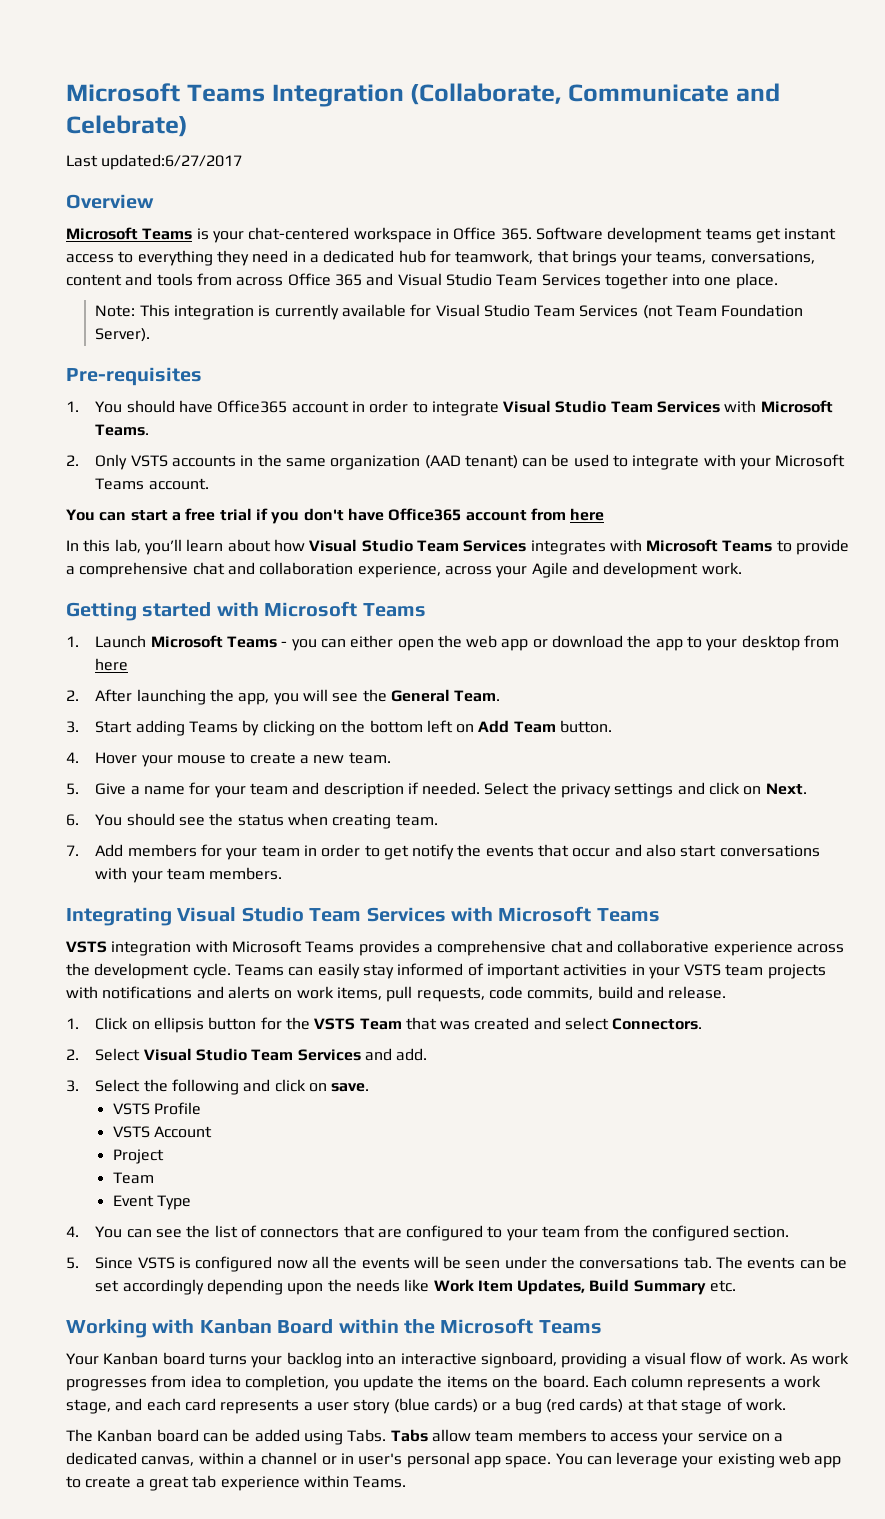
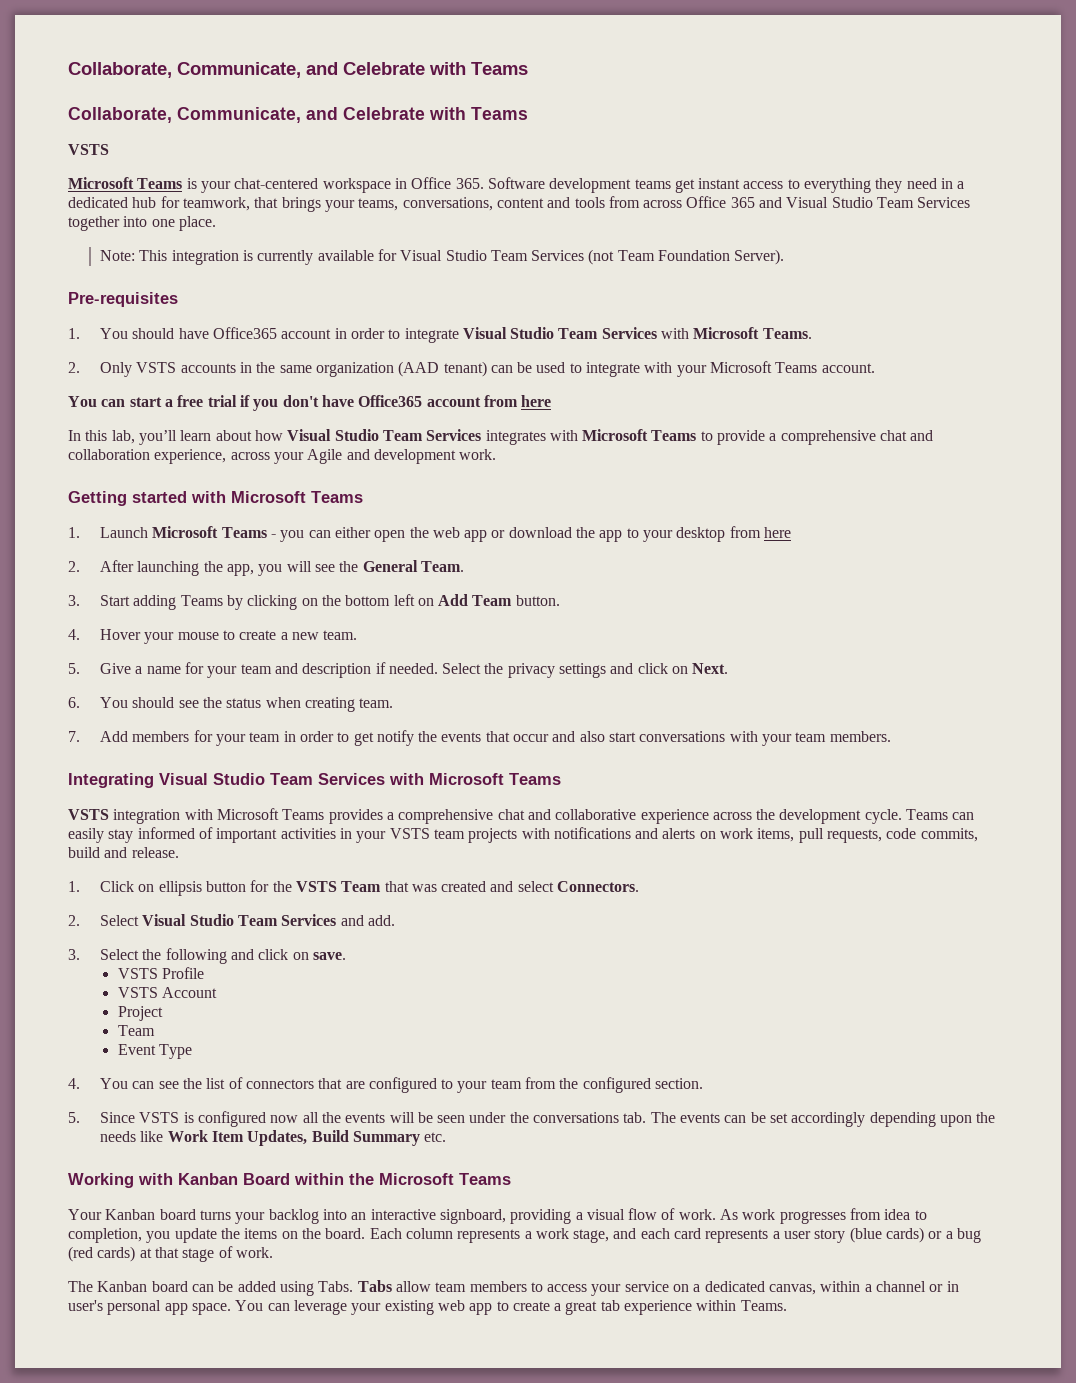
[66,83,780,107] [66,115,188,137] [66,154,243,170] [66,194,154,209] Microsoft Teams Integration (Collaborate, Communicate and Celebrate) // Last updated:6/27/2017 // Overview -> [68,62,528,78] [68,107,528,123] [68,144,109,155] Collaborate, Communicate, and Celebrate with Teams // Collaborate, Communicate, and Celebrate with Teams // VSTS

